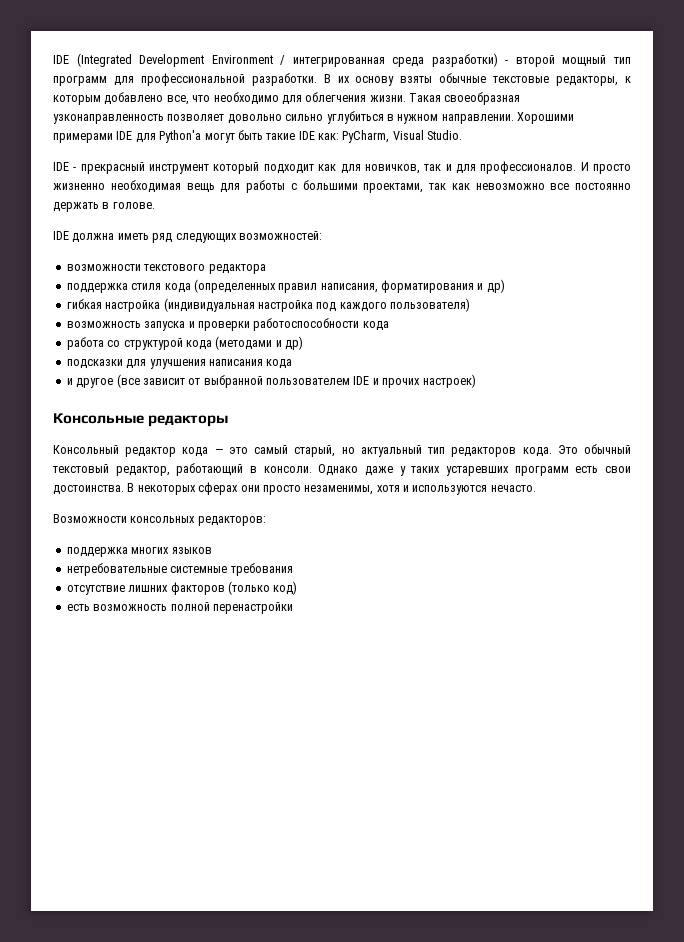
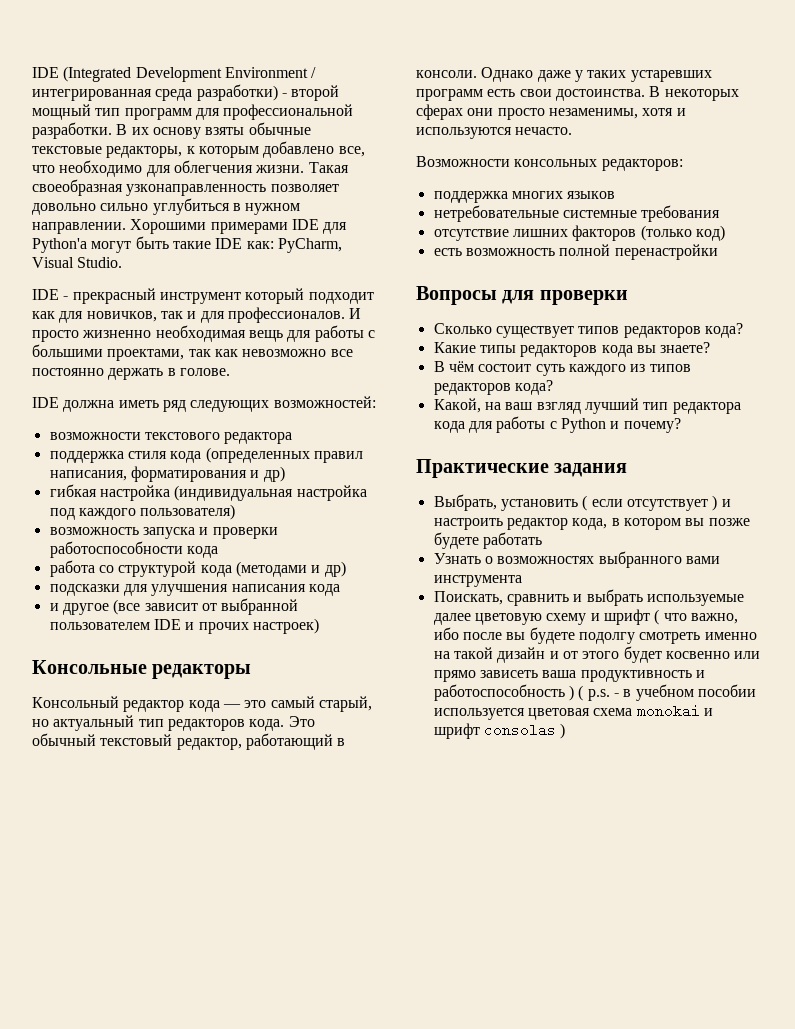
(293, 608) none -> [416,286,628,305] [433,323,743,338] [433,342,711,357] [433,361,691,376] [433,380,553,395] [433,398,741,414] [433,416,681,433] [416,459,628,478] [433,494,731,511] [433,518,750,530] [433,532,542,549] [433,551,720,568] [433,575,522,587] [433,589,744,606] [433,609,738,625] [433,627,757,644] [433,646,761,663] [433,670,705,682] [433,684,756,701] [433,704,713,720] [433,723,566,739] // Вопросы для проверки // Сколько существует типов редакторов кода? // Какие типы редакторов кода вы знаете? // В чём состоит суть каждого из типов редакторов кода? // Какой, на ваш взгляд лучший тип редактора кода для работы с Python и почему? // Практические задания // Выбрать, установить ( если отсутствует ) и настроить редактор кода, в котором вы позже будете работать // Узнать о возможностях выбранного вами инструмента // Поискать, сравнить и выбрать используемые далее цветовую схему и шрифт ( что важно, ибо после вы будете подолгу смотреть именно на такой дизайн и от этого будет косвенно или прямо зависеть ваша продуктивность и работоспособность ) ( p.s. - в учебном пособии используется цветовая схема monokai и шрифт consolas )

